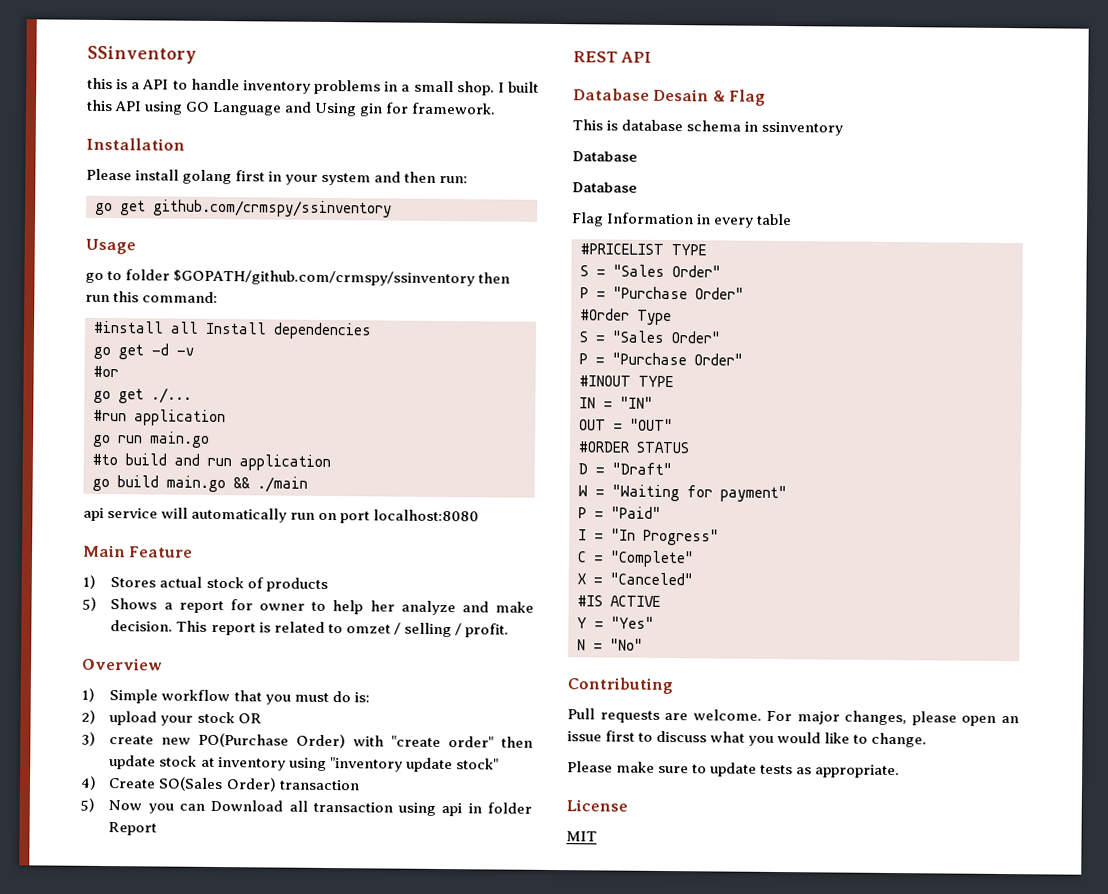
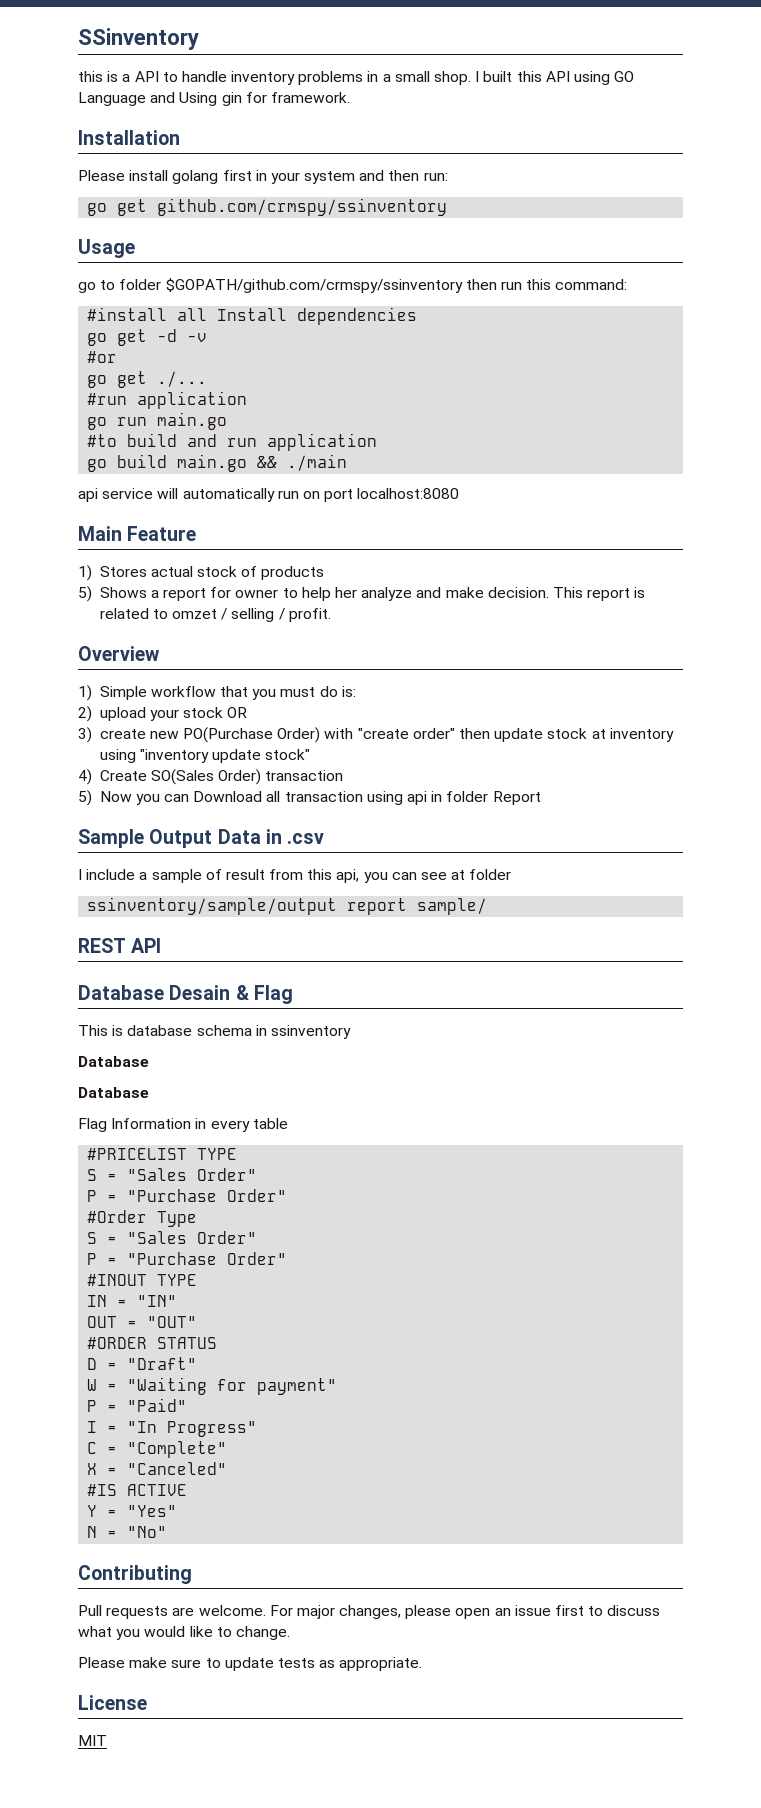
(158, 829) none -> [78,829,325,848] [78,869,512,883] [87,897,488,915] // Sample Output Data in .csv // I include a sample of result from this api, you can see at folder // ssinventory/sample/output report sample/

